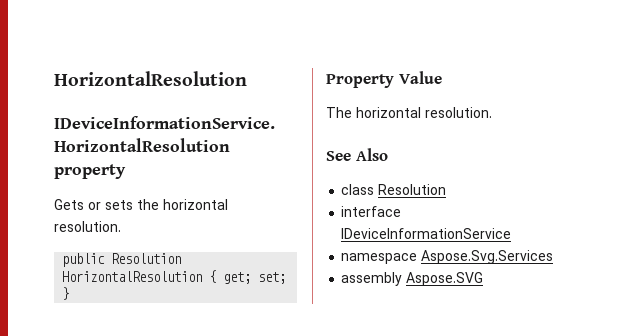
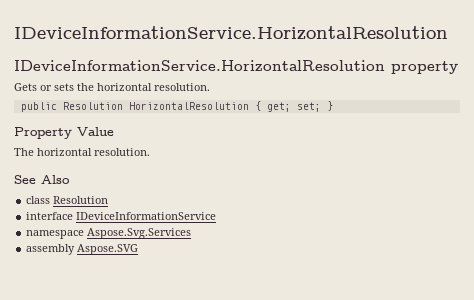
[54,71,247,86] HorizontalResolution -> [14,26,448,41] IDeviceInformationService.HorizontalResolution

